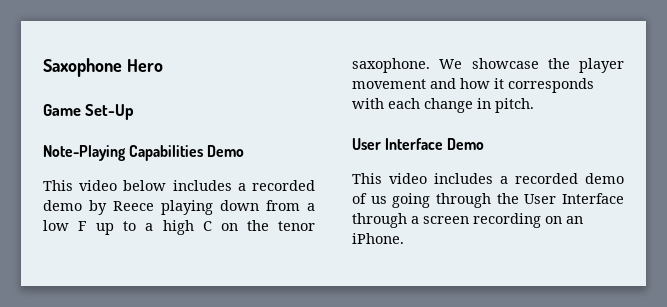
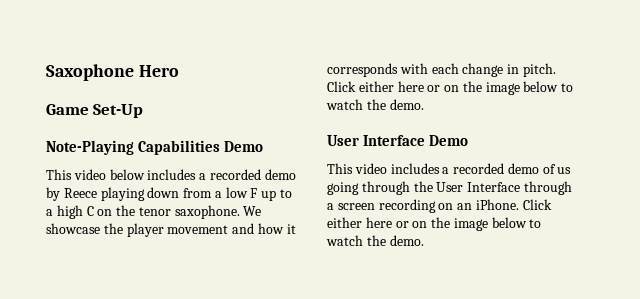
(534, 105) none -> [327,81,574,95] [326,99,424,110] Click either here or on the image below to watch the demo.
(404, 238) none -> [522,199,552,210] [327,217,542,231] [326,235,424,246] Click either here or on the image below to watch the demo.

